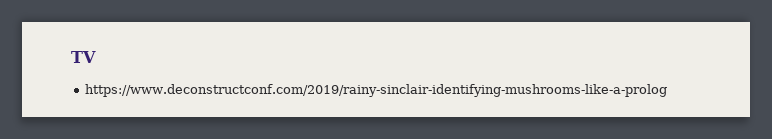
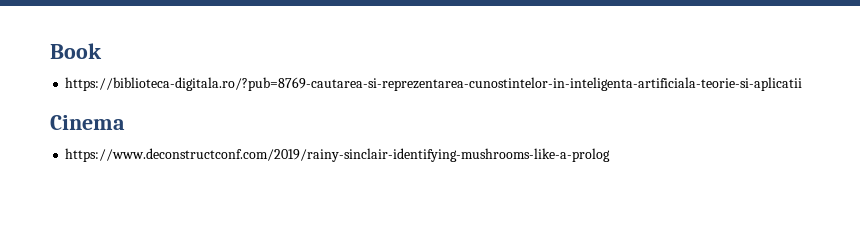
[71,51,96,63] TV -> [50,43,102,59] [65,77,803,91] [50,115,125,130] Book // https://biblioteca-digitala.ro/?pub=8769-cautarea-si-reprezentarea-cunostintelor-in-inteligenta-artificiala-teorie-si-aplicatii // Cinema

